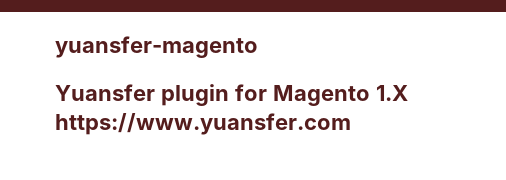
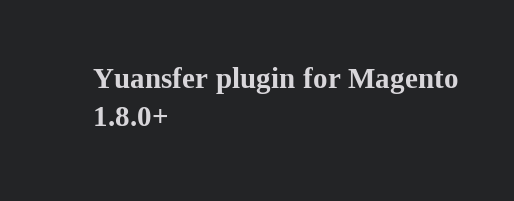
[55,36,258,58] yuansfer-magento // -> (93, 77) none
[375,85,408,101] [55,113,351,135] 1.X https://www.yuansfer.com -> [93,107,169,126] 1.8.0+

